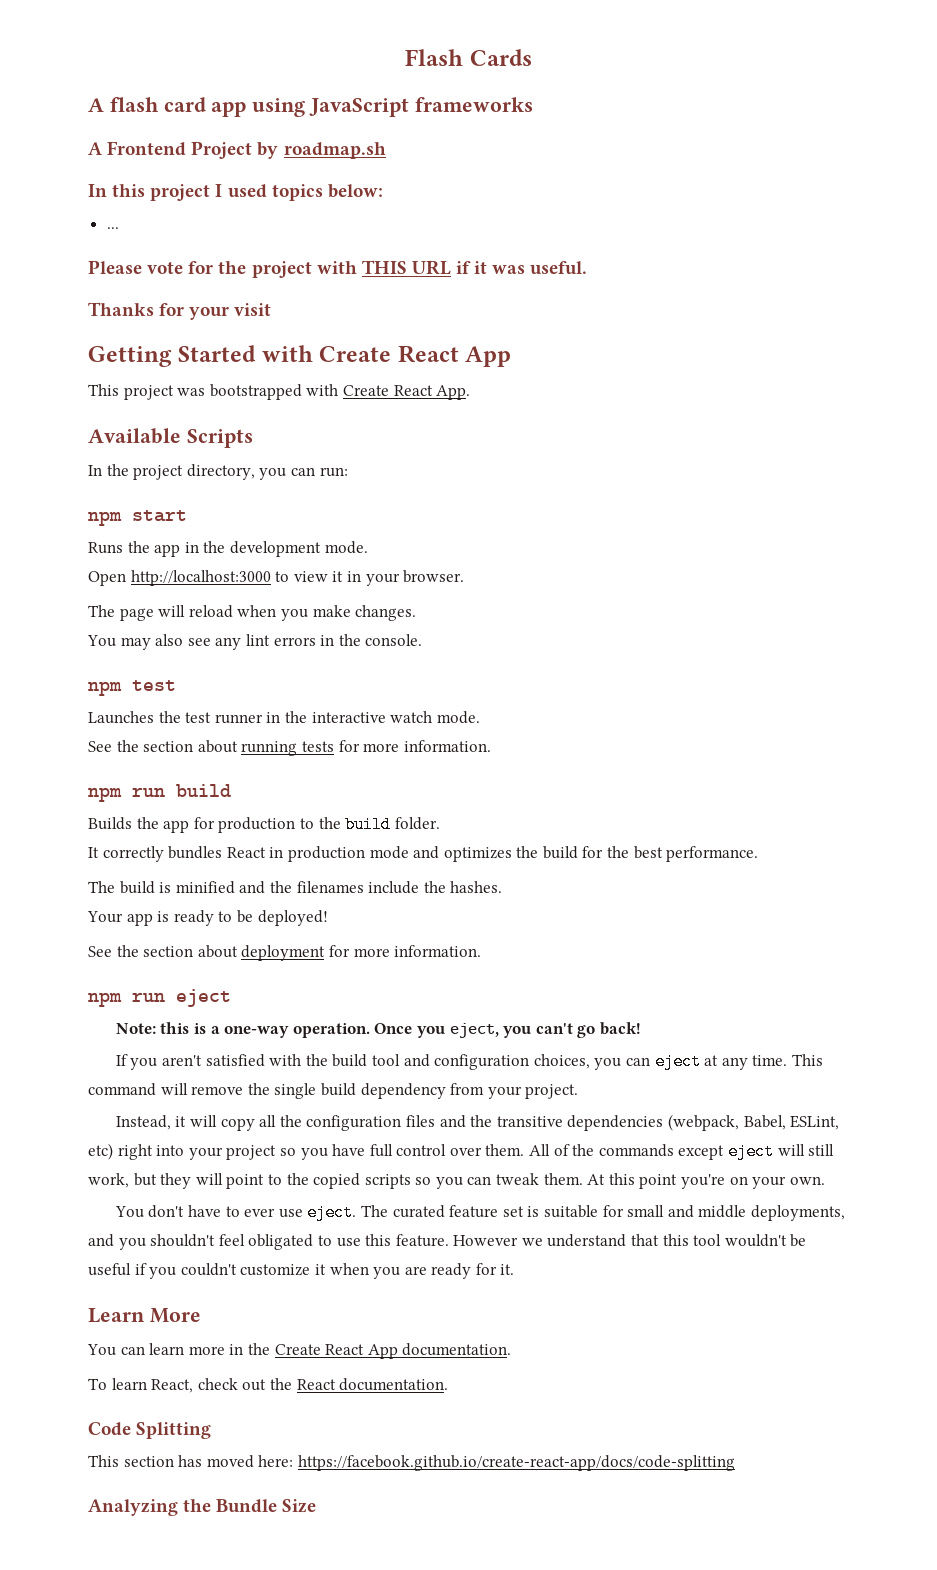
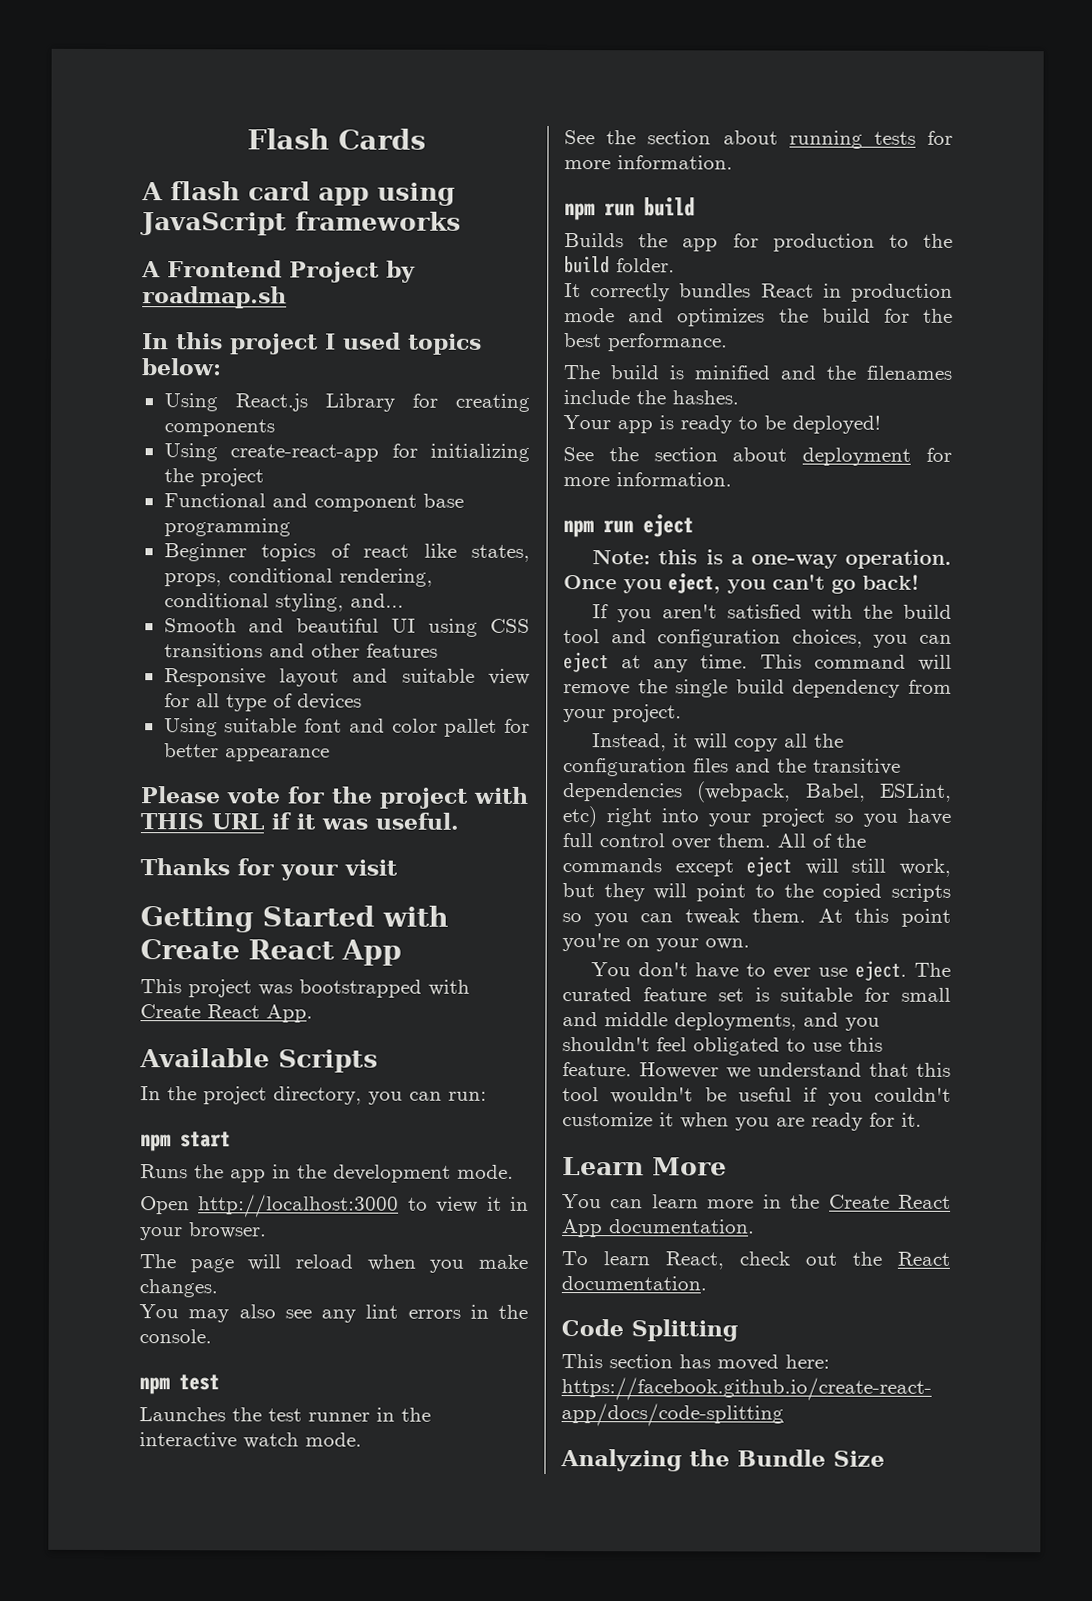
[106,227,119,229] ... -> [163,393,530,412] [163,419,275,437] [163,443,530,462] [163,468,264,487] [163,493,464,512] [163,518,291,537] [163,543,530,562] [163,568,433,587] [163,593,404,612] [163,618,530,637] [163,643,438,658] [163,668,530,687] [163,693,362,712] [163,718,530,737] [163,743,330,762] Using React.js Library for creating components // Using create-react-app for initializing the project // Functional and component base programming // Beginner topics of react like states, props, conditional rendering, conditional styling, and... // Smooth and beautiful UI using CSS transitions and other features // Responsive layout and suitable view for all type of devices // Using suitable font and color pallet for better appearance

